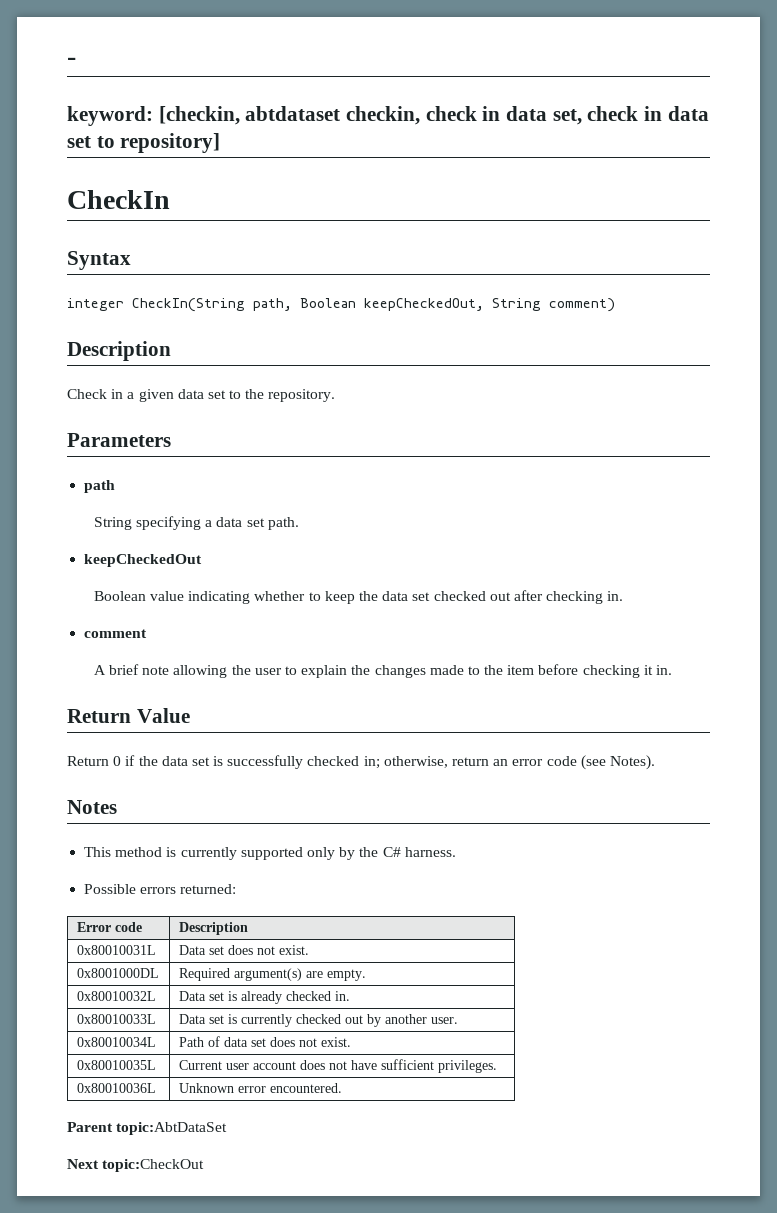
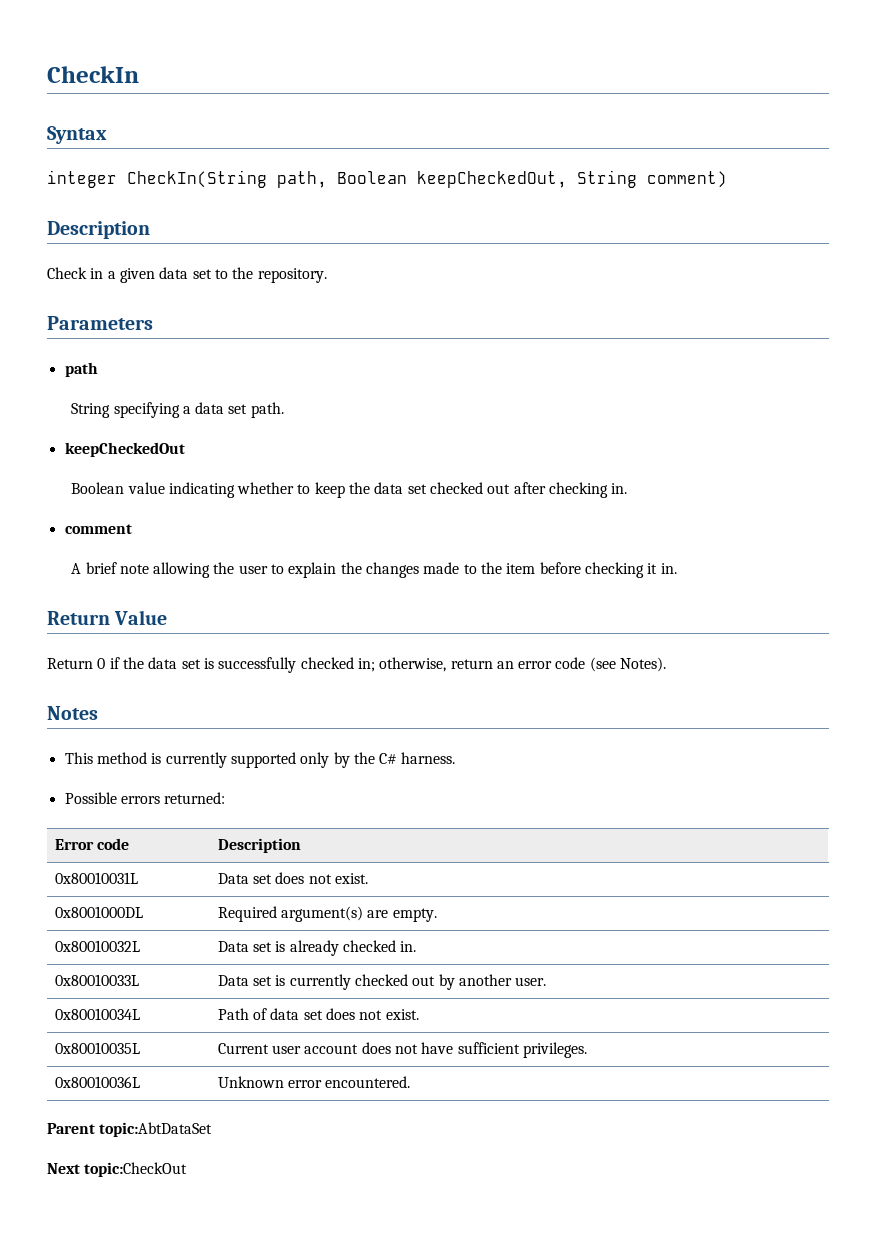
[67,57,76,65] [67,106,709,126] [67,133,221,153] - // keyword: [checkin, abtdataset checkin, check in data set, check in data set to repository] // -> (47, 74) none

